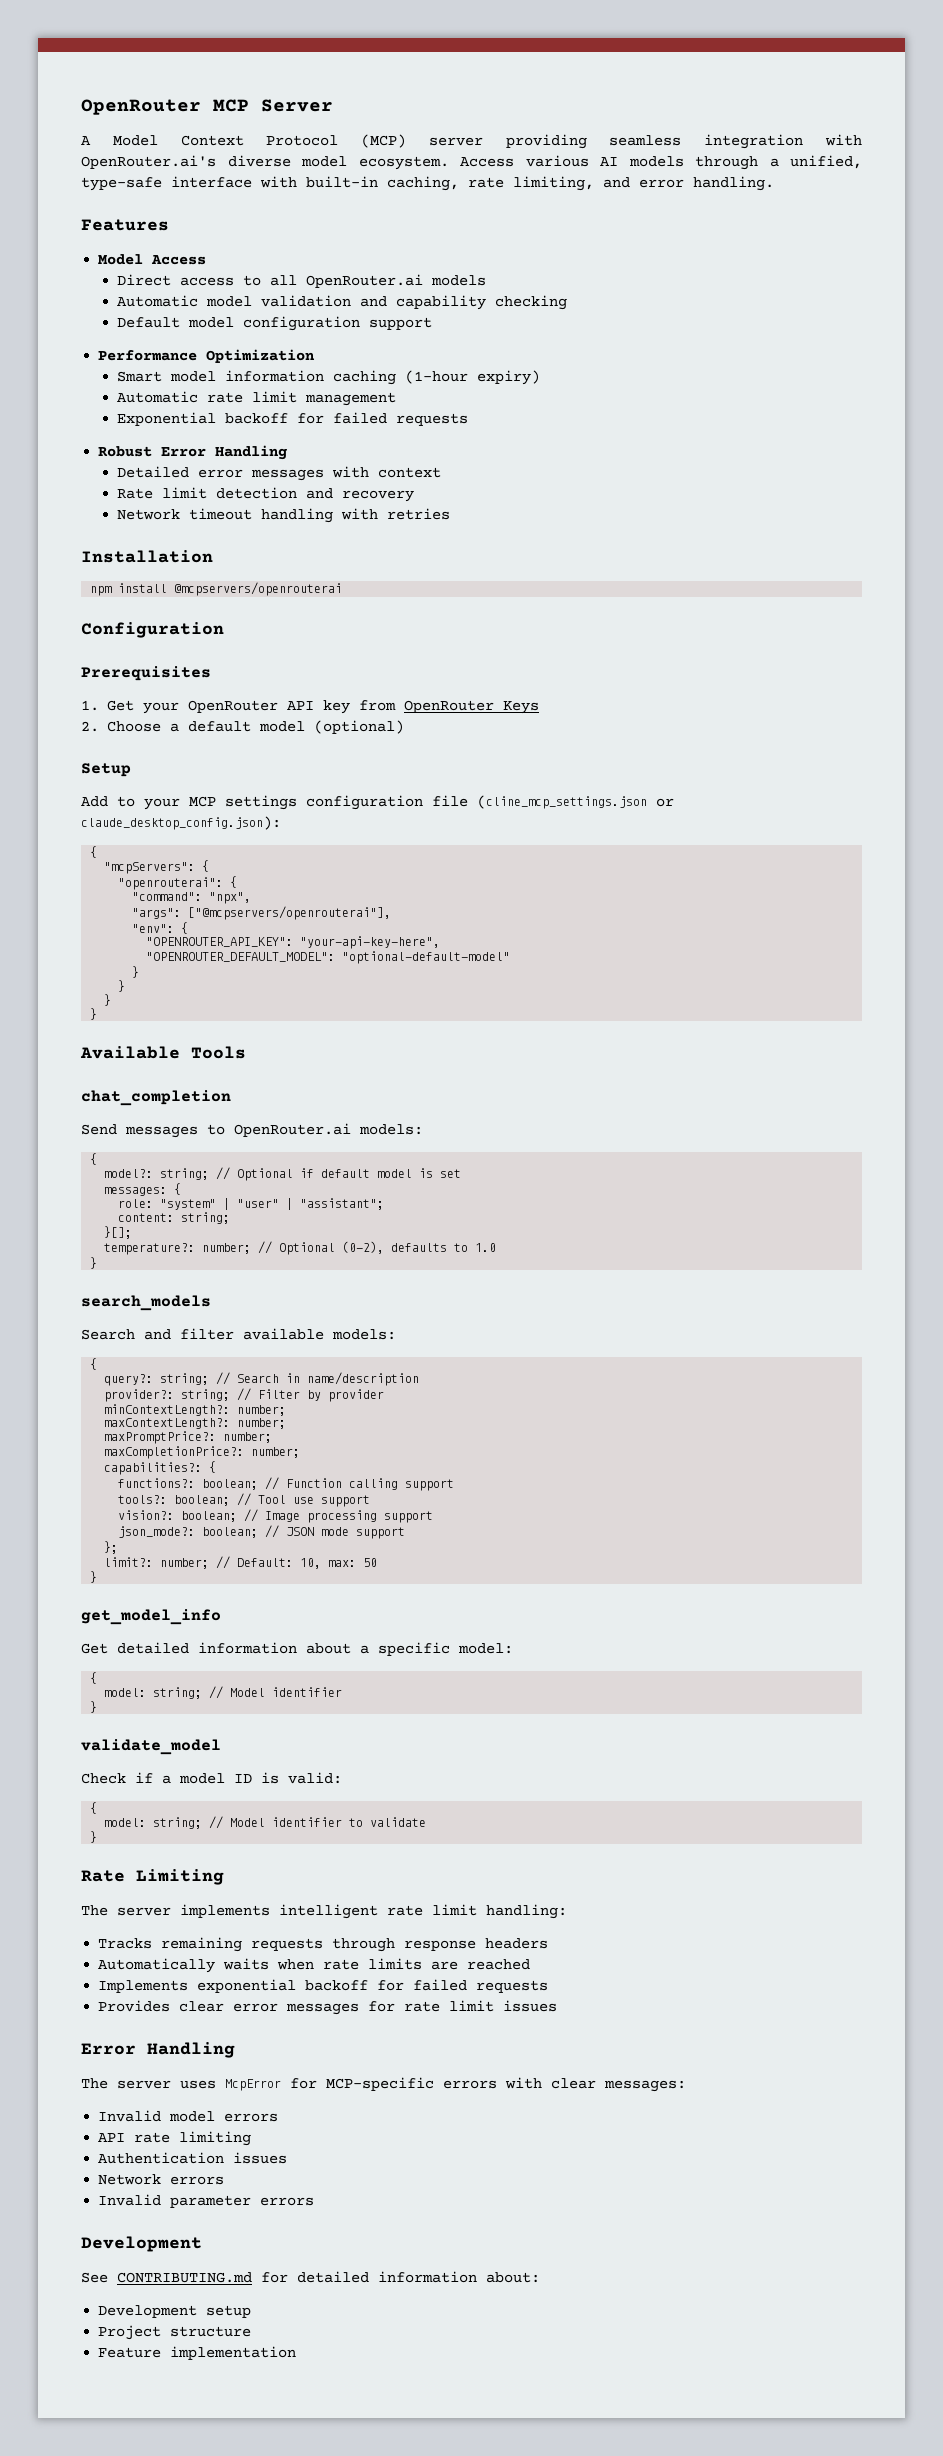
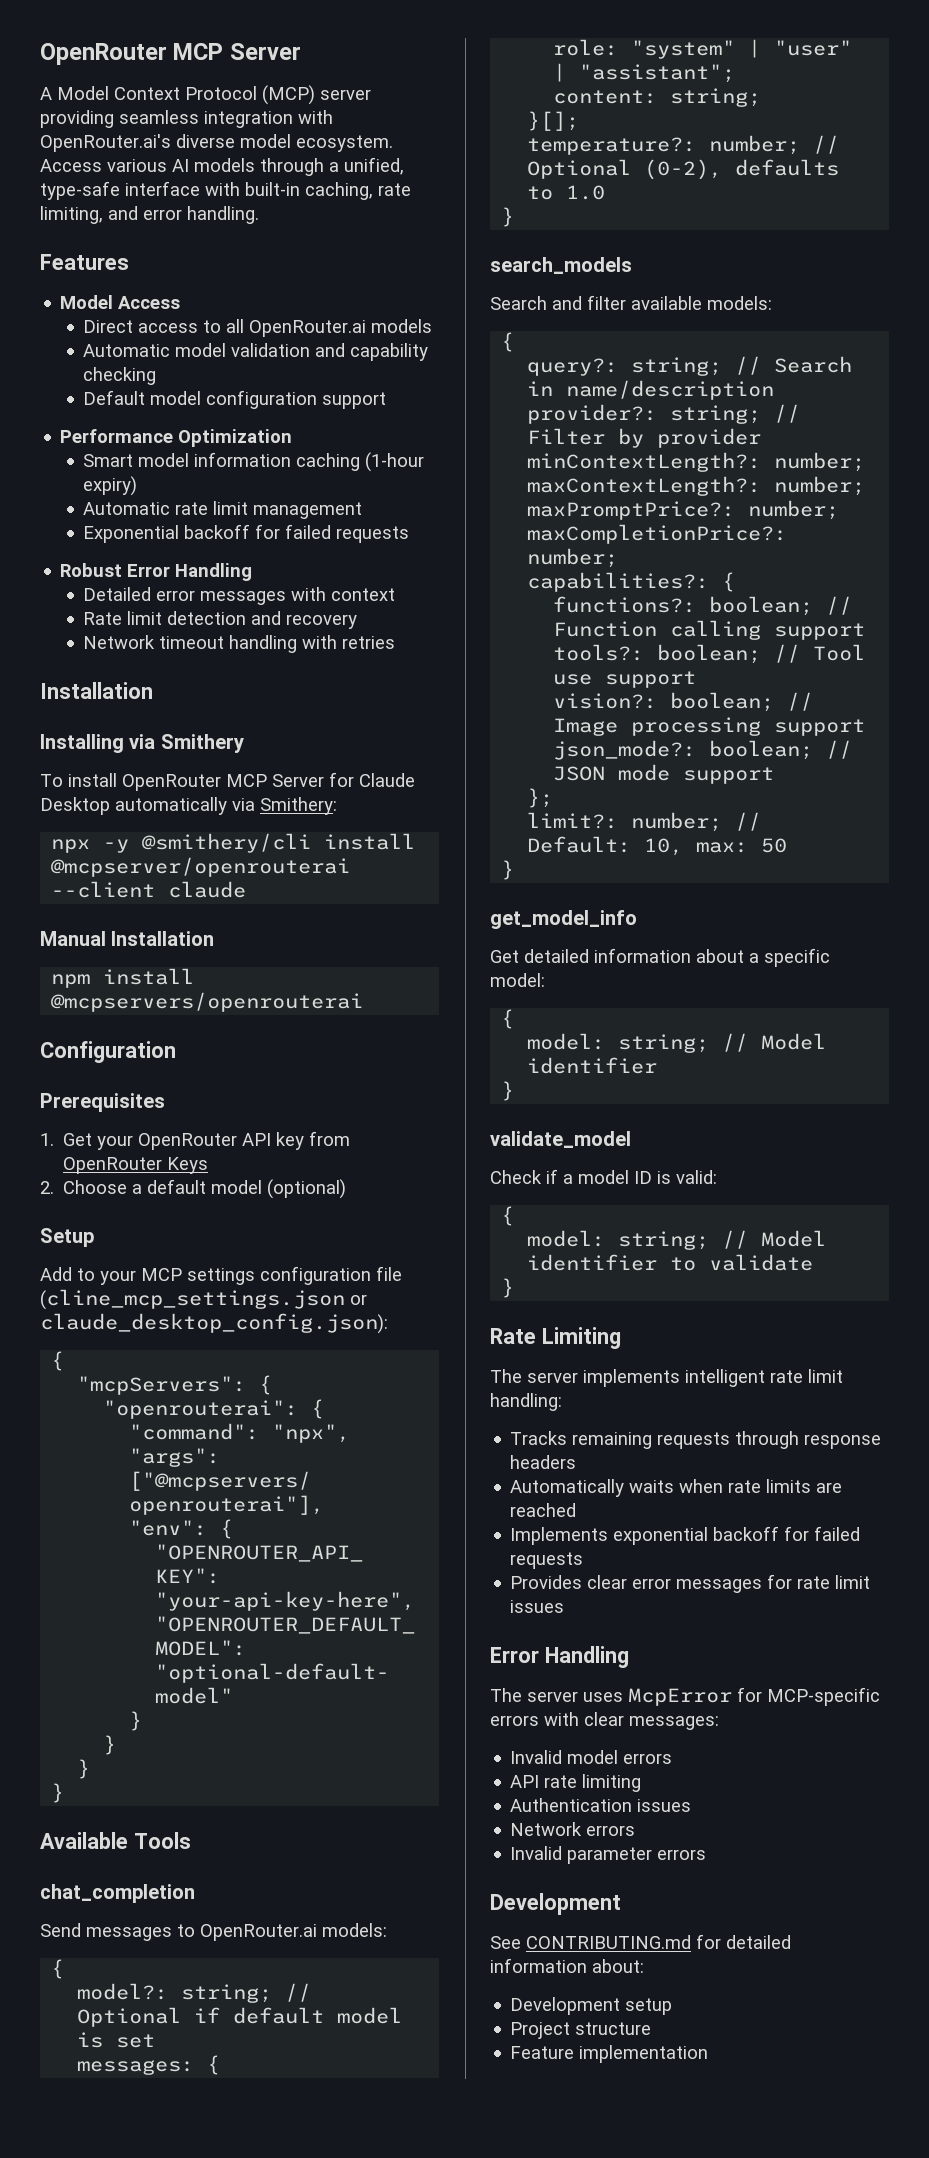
(213, 556) none -> [40,734,244,753] [40,772,415,791] [40,797,337,815] [51,833,416,853] [51,857,351,877] [51,881,247,898] [40,931,215,946] // Installing via Smithery // To install OpenRouter MCP Server for Claude Desktop automatically via Smithery: // npx -y @smithery/cli install @mcpserver/openrouterai --client claude // Manual Installation

